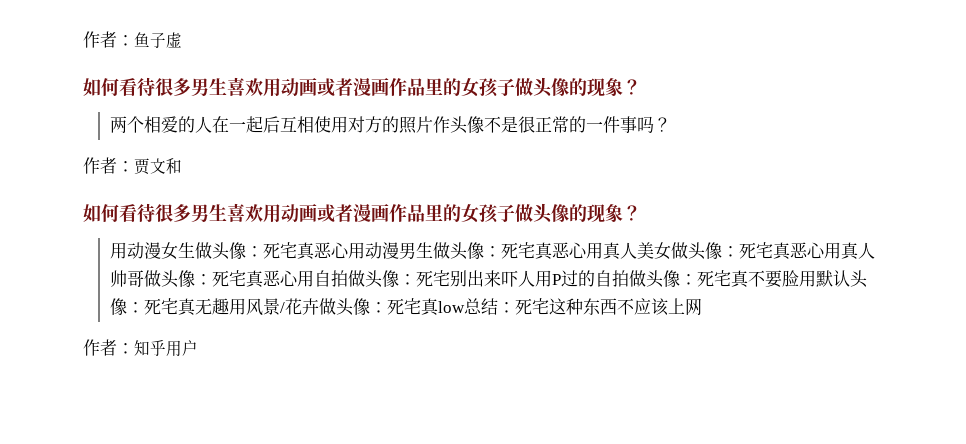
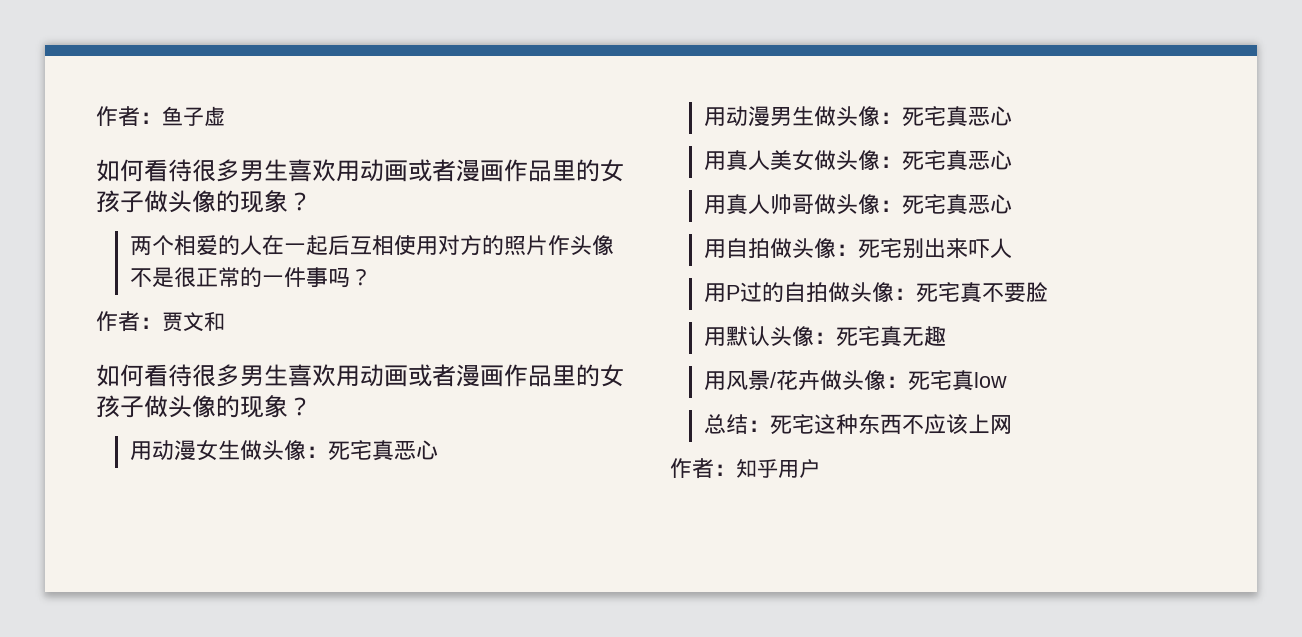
(349, 250) none -> (438, 450) //
(587, 250) none -> (1012, 116) //
(825, 250) none -> (1012, 160) //
(298, 278) none -> (1012, 204) //
(535, 278) none -> (1012, 248) //
(799, 278) none -> (1048, 292) //
(229, 306) none -> (946, 336) //
(465, 307) none -> (1007, 380) //

